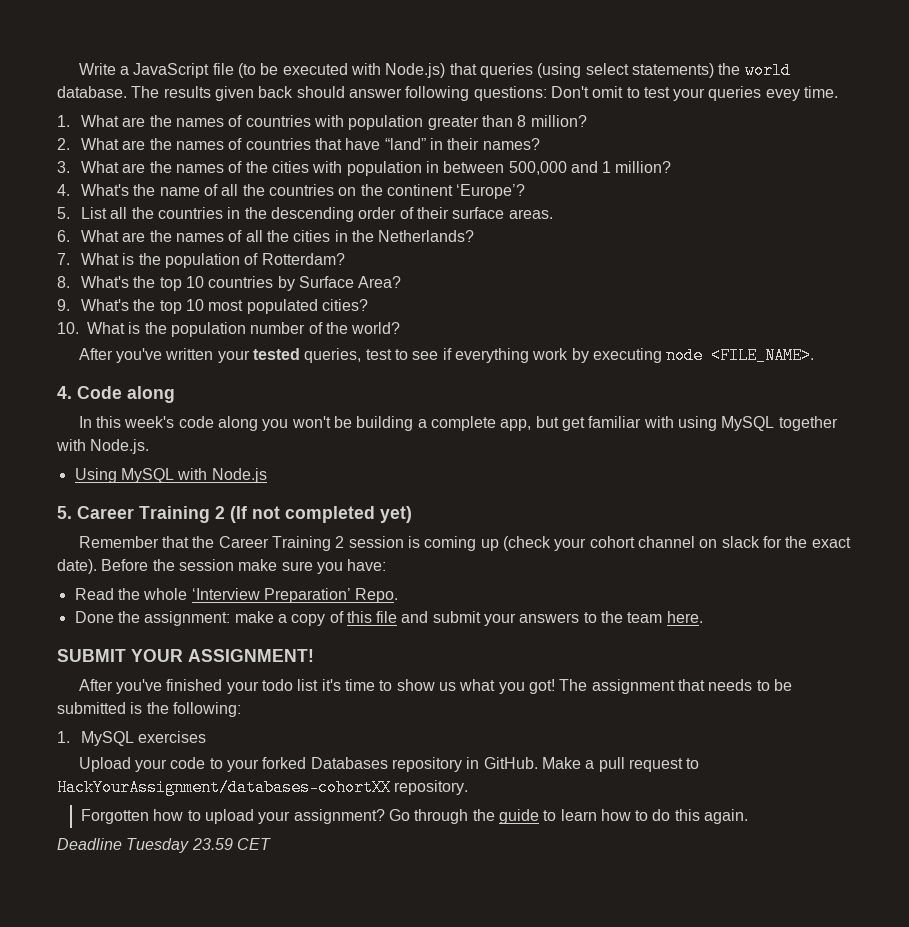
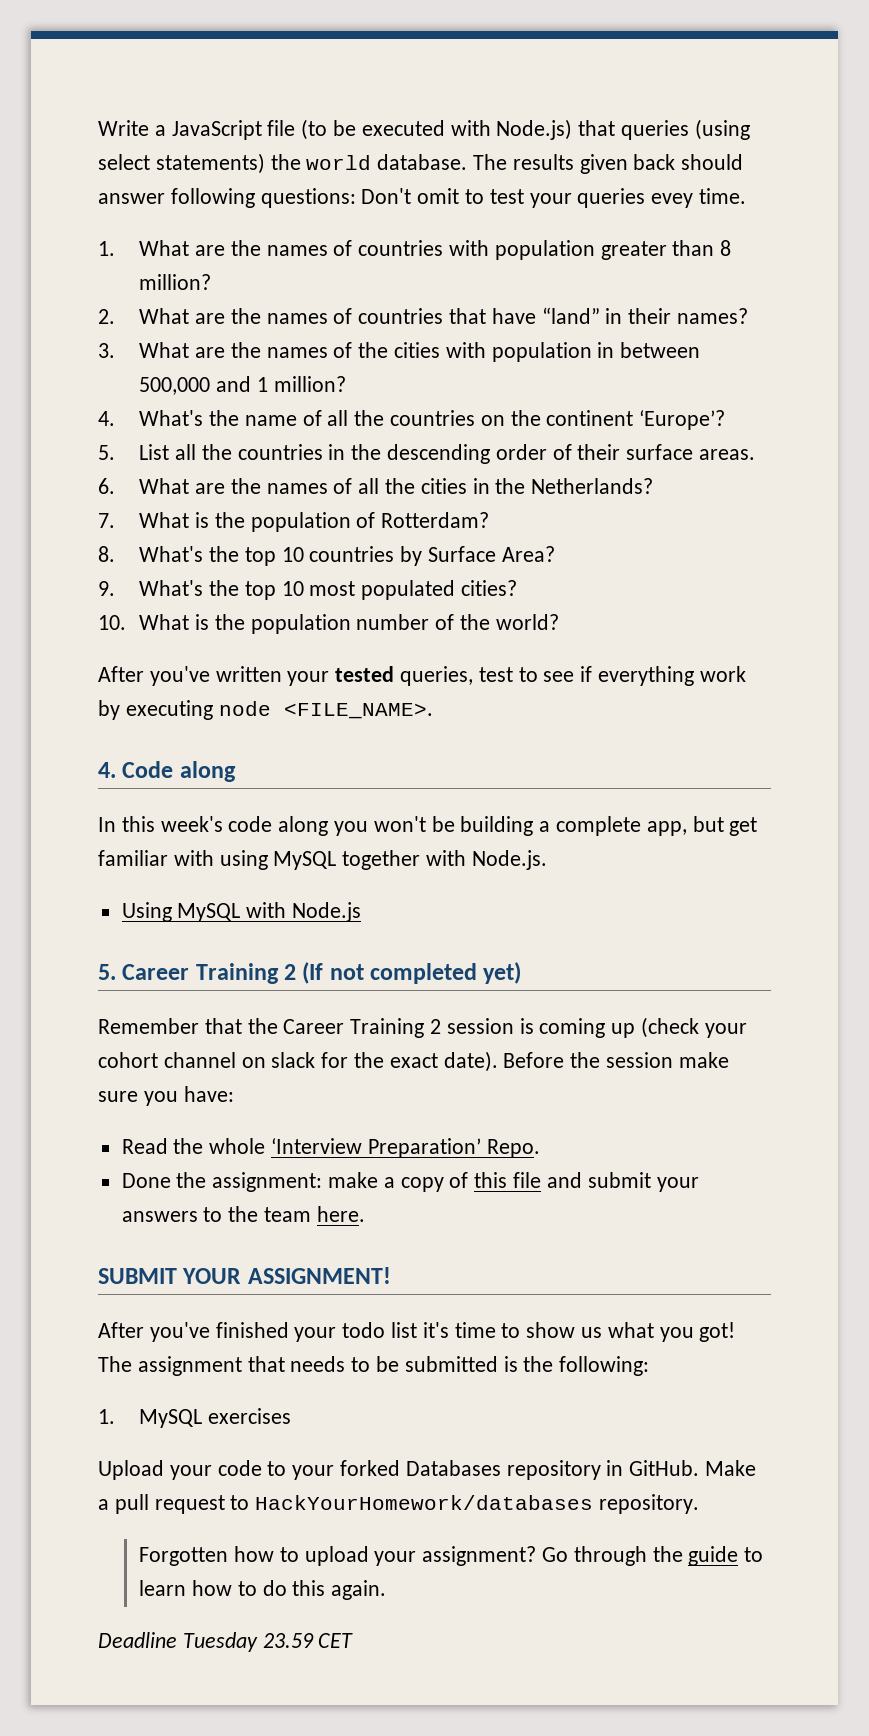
[57,779,391,796] HackYourAssignment/databases-cohortXX -> [255,1495,594,1510] HackYourHomework/databases

